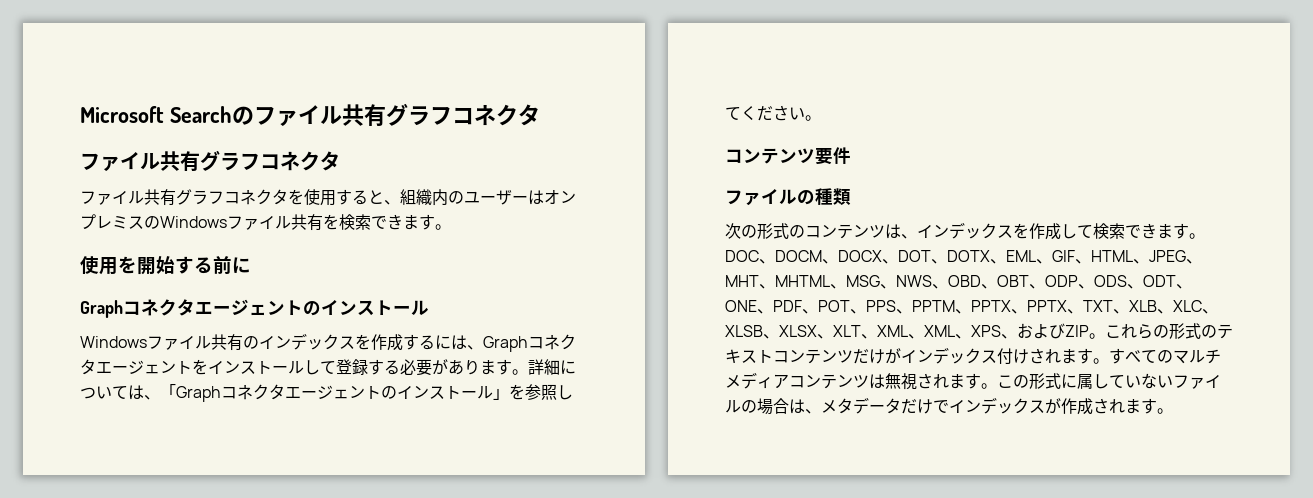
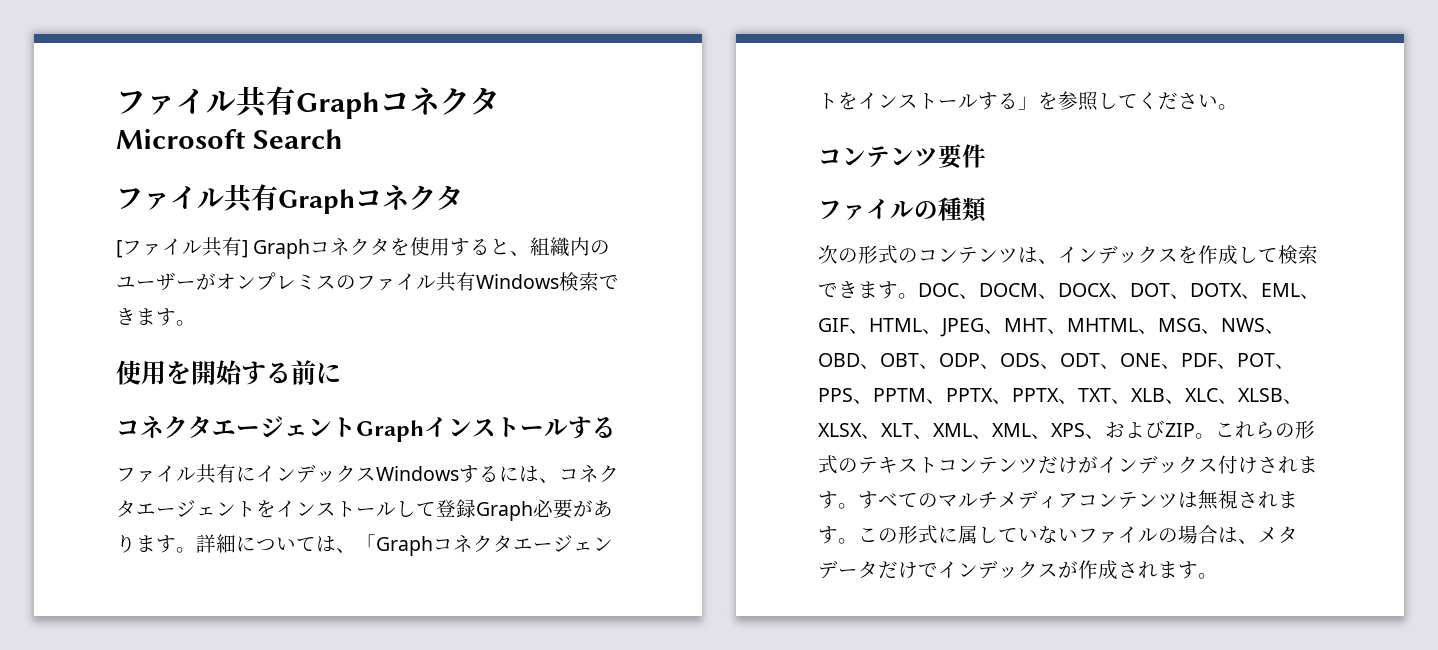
[80,103,540,126] [80,150,340,172] [80,189,224,206] Microsoft Searchのファイル共有グラフコネクタ // ファイル共有グラフコネクタ // ファイル共有グラフ -> [116,86,500,119] [116,128,343,149] [116,184,463,214] [116,237,311,259] ファイル共有GraphコネクタMicrosoft Search // ファイル共有Graphコネクタ // [ファイル共有] Graph
[528,190,544,205] は -> [196,273,216,290] が
[160,214,339,231] Windowsファイル共有を -> [356,272,559,292] ファイル共有Windows
[80,299,429,318] [80,333,403,351] Graphコネクタエージェントのインストール // Windowsファイル共有のインデックスを作成 -> [116,416,616,442] [116,464,459,484] コネクタエージェントGraphインストールする // ファイル共有にインデックスWindows
[483,336,528,352] Graph -> (559, 480) none
[368,359,400,375] する -> [476,501,533,521] Graph
[381,385,493,399] のインストール -> [838,92,1018,110] をインストールする

